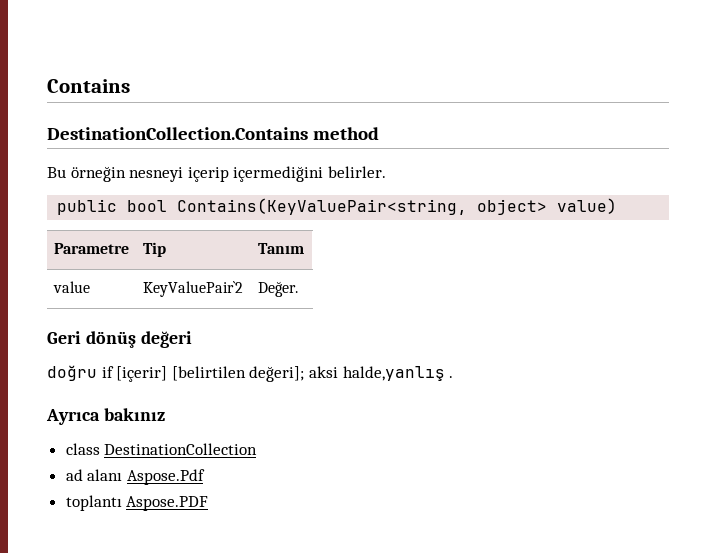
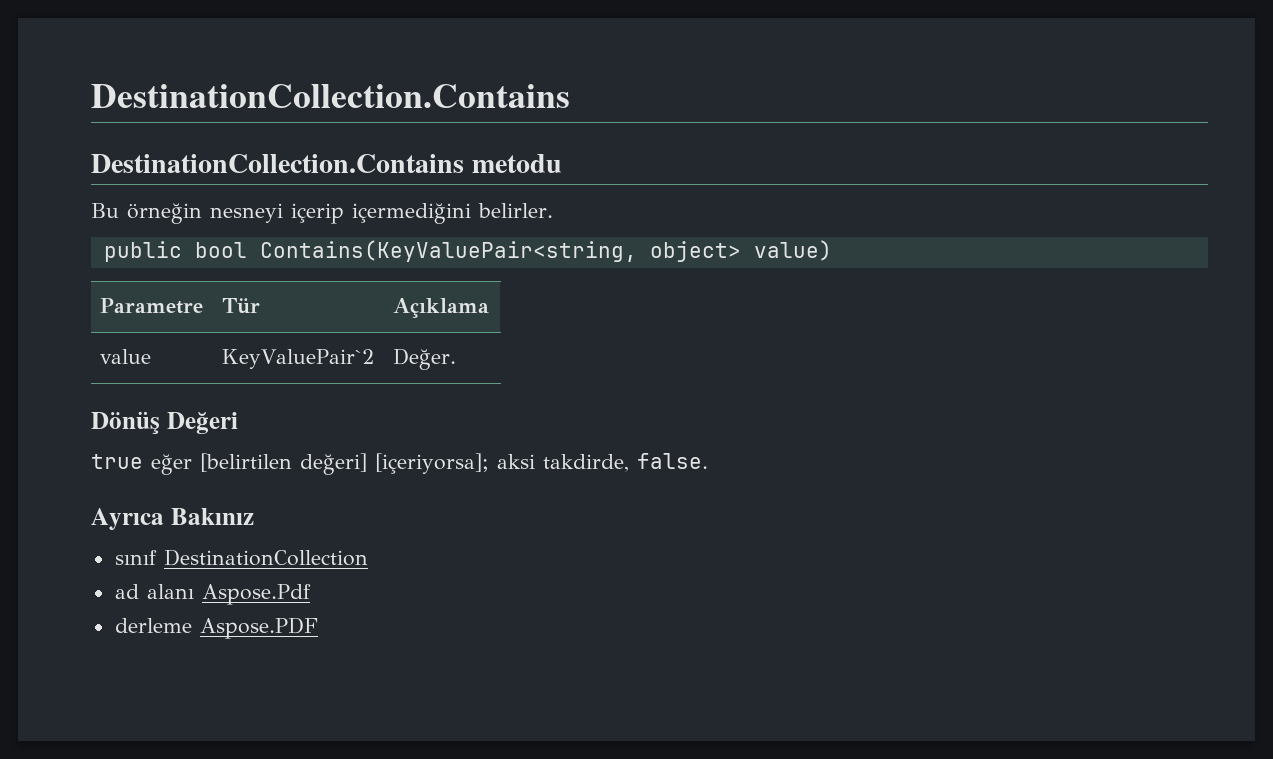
[47,79,130,93] [47,127,379,140] Contains // DestinationCollection.Contains method -> [91,84,570,108] [91,154,562,173] DestinationCollection.Contains // DestinationCollection.Contains metodu
[142,242,166,257] [257,243,304,254] Tip | Tanım -> [222,298,261,314] [393,298,490,318] Tür | Açıklama
[47,331,192,348] [47,365,454,382] Geri dönüş değeri // doğru if [içerir] [belirtilen değeri]; aksi halde,yanlış . -> [91,411,238,435] [91,453,708,475] Dönüş Değeri // true eğer [belirtilen değeri] [içeriyorsa]; aksi takdirde, false.
[103,408,165,421] [65,443,100,455] bakınız // class -> [170,508,254,525] [114,550,157,565] Bakınız // sınıf
[65,495,122,511] toplantı -> [114,618,192,633] derleme

